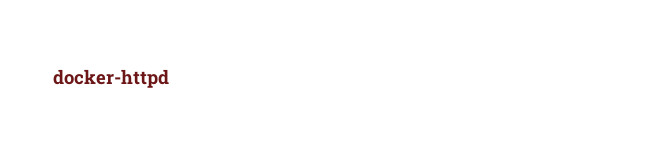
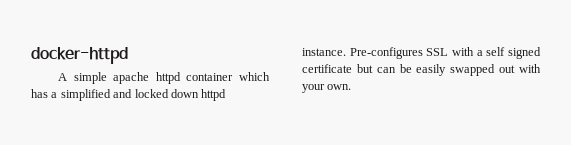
(169, 78) none -> [57,72,270,84] [31,89,227,101] [302,47,541,59] [302,64,541,76] [302,84,352,93] // A simple apache httpd container which has a simplified and locked down httpd instance. Pre-configures SSL with a self signed certificate but can be easily swapped out with your own.

